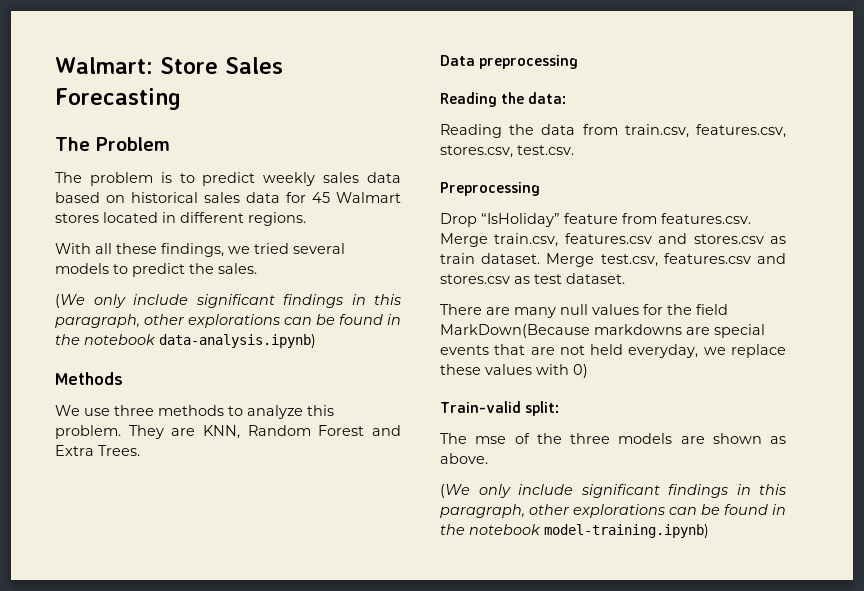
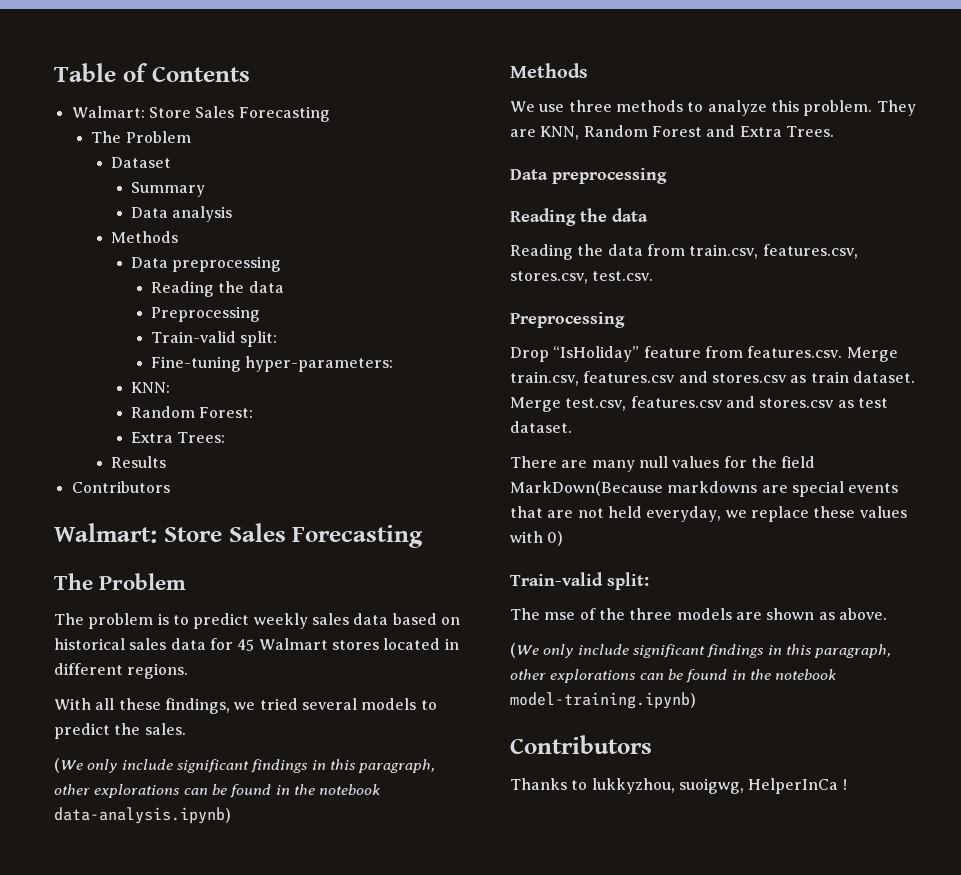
(55, 65) none -> [54,63,250,82] [71,106,330,122] [91,131,191,143] [111,157,172,168] [131,182,206,197] [131,206,233,222] [111,231,179,243] [131,256,282,272] [151,281,284,297] [151,306,261,322] [151,331,278,347] [151,356,394,372] [131,382,171,393] [131,406,254,418] [131,432,226,443] [111,456,167,468] [71,481,170,493] Table of Contents // Walmart: Store Sales Forecasting // The Problem // Dataset // Summary // Data analysis // Methods // Data preprocessing // Reading the data // Preprocessing // Train-valid split: // Fine-tuning hyper-parameters: // KNN: // Random Forest: // Extra Trees: // Results // Contributors //
[528,92,567,104] data: -> [612,208,648,222] data
(709, 531) none -> [510,735,652,754] [510,778,847,794] // Contributors // Thanks to lukkyzhou, suoigwg, HelperInCa !

